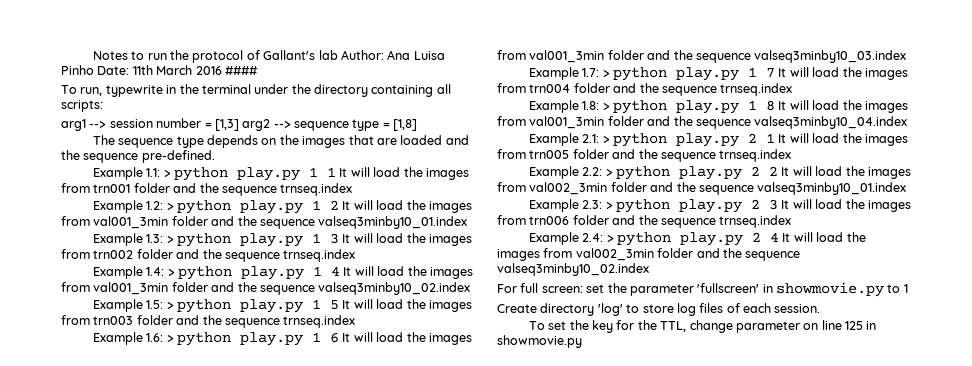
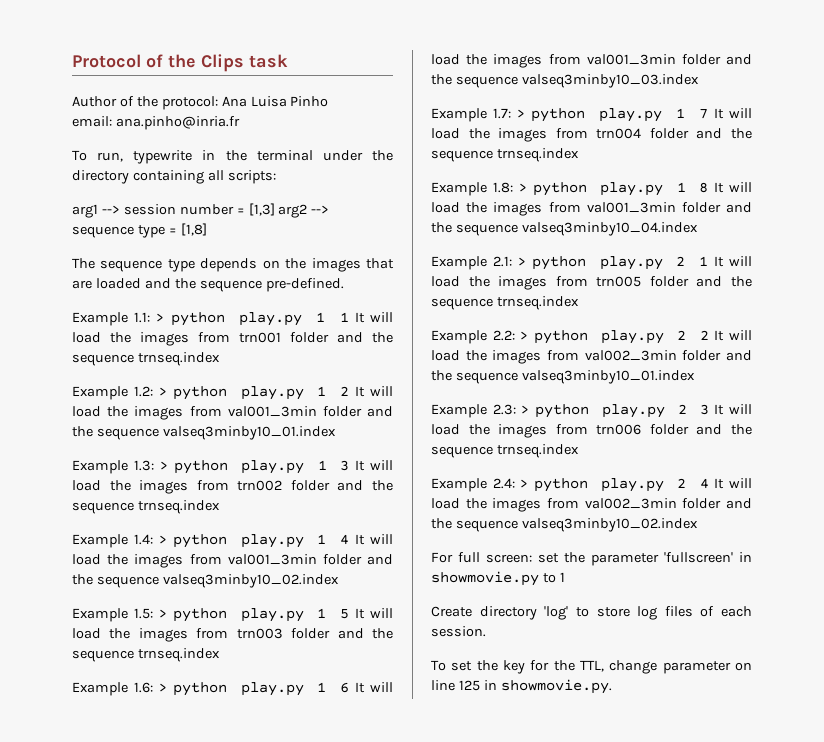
[92,50,445,63] [61,65,258,75] Notes to run the protocol of Gallant's lab Author: Ana Luisa Pinho Date: 11th March 2016 #### -> [72,54,288,72] [72,96,329,110] [72,116,240,130] Protocol of the Clips task // Author of the protocol: Ana Luisa Pinho // email: ana.pinho@inria.fr
[497,335,582,348] showmovie.py -> [500,679,612,694] showmovie.py.

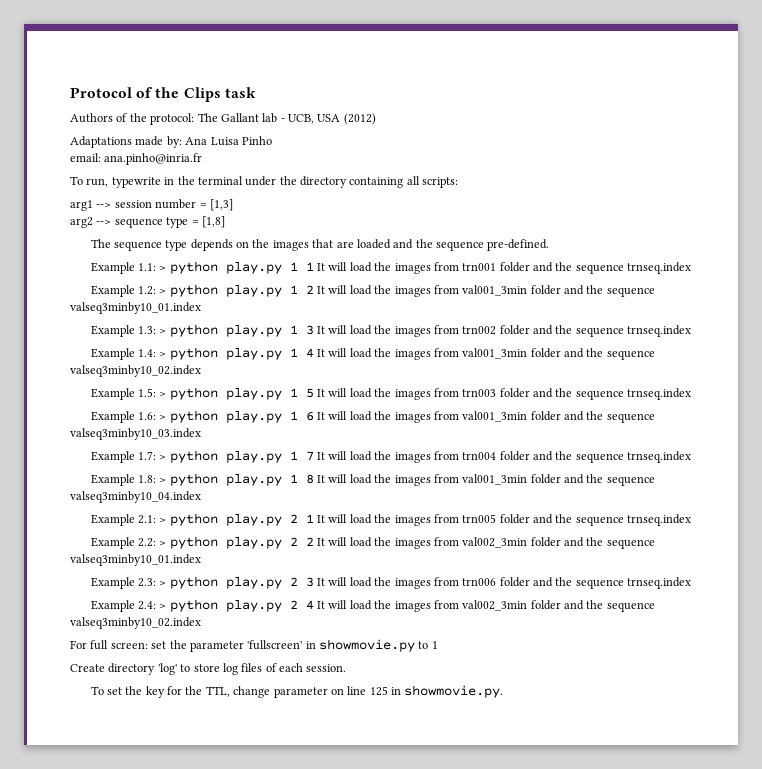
[72,96,117,107] Author -> [70,113,113,123] Authors
(218, 103) none -> [197,113,376,125] [70,136,182,148] The Gallant lab - UCB, USA (2012) // Adaptations made by:
(275, 209) none -> (233, 205) //

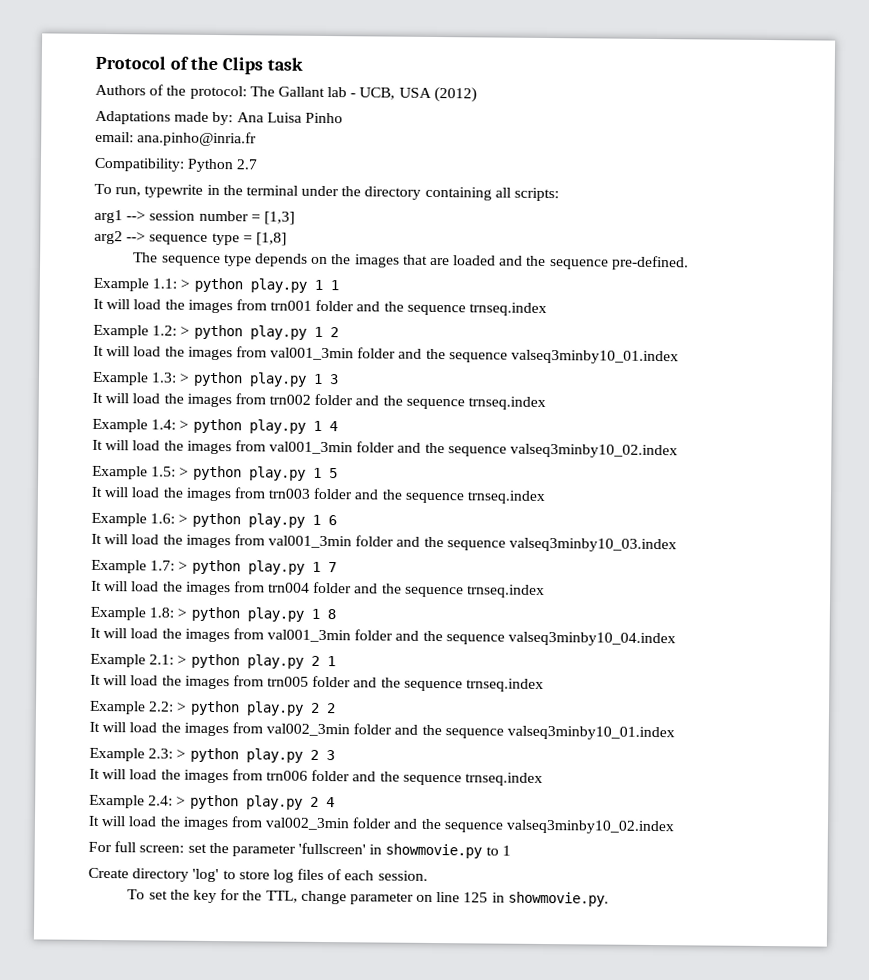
(203, 159) none -> [94,157,258,173] // Compatibility: Python 2.7
(314, 266) none -> (339, 285) //
(314, 289) none -> (339, 332) //
(314, 330) none -> (339, 379) //
(314, 353) none -> (338, 426) //
(314, 393) none -> (338, 473) //
(314, 416) none -> (337, 520) //
(314, 456) none -> (337, 567) //
(314, 479) none -> (336, 614) //
(314, 518) none -> (336, 661) //
(314, 541) none -> (336, 708) //
(314, 582) none -> (335, 755) //
(314, 605) none -> (335, 802) //

